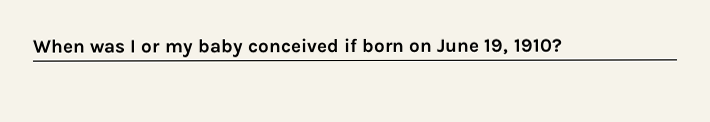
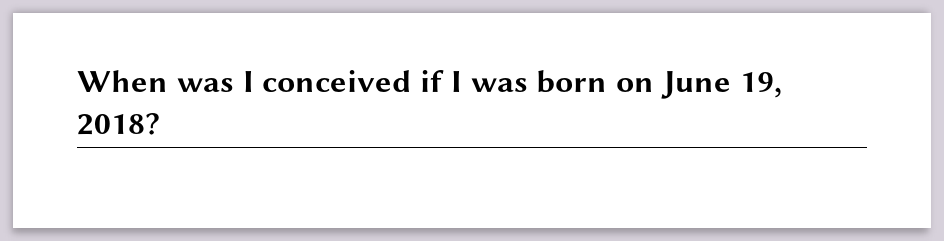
[140,37,358,58] or my baby conceived if -> [262,70,528,92] conceived if I was
[512,38,562,53] 1910? -> [77,113,160,135] 2018?

